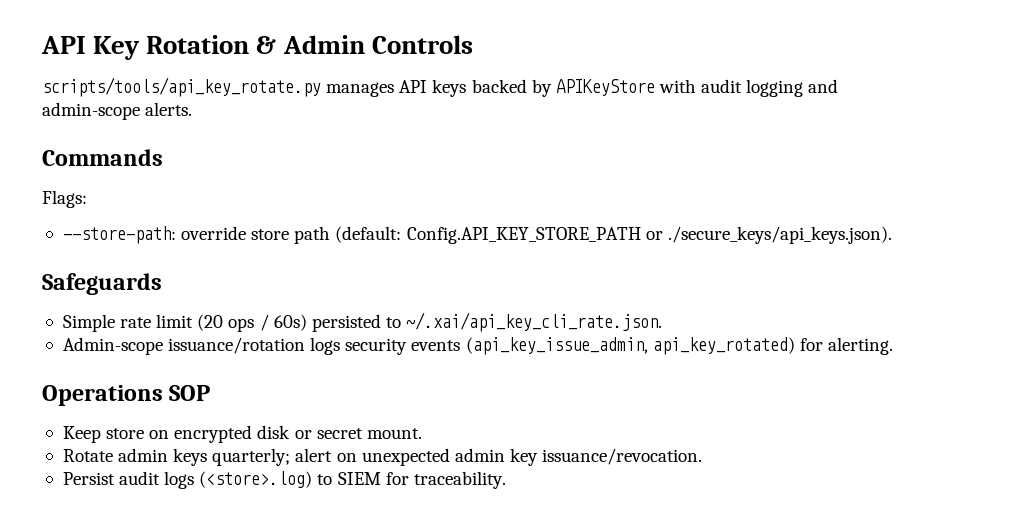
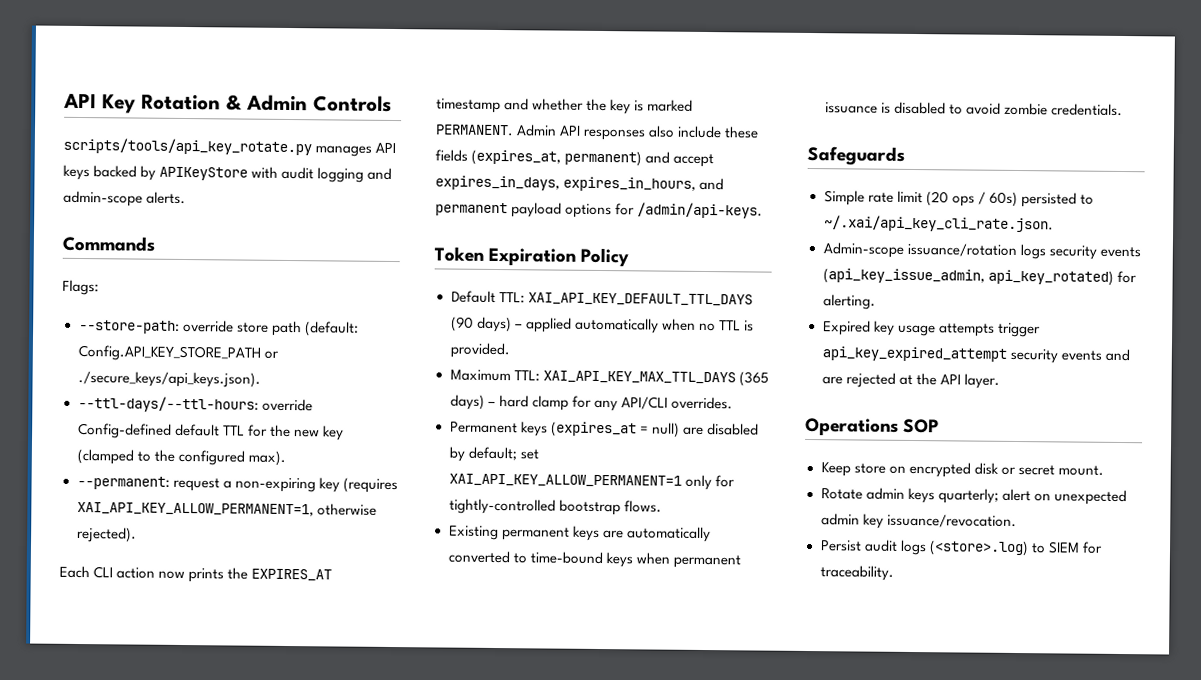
(892, 235) none -> [77,395,313,413] [77,422,344,441] [76,448,286,466] [76,475,398,494] [76,501,377,517] [76,526,137,543] [59,565,333,583] [436,98,694,115] [435,124,760,141] [435,149,715,168] [435,175,725,192] [435,202,764,219] [434,246,630,267] [450,290,753,307] [450,316,754,334] [449,342,510,359] [449,369,769,387] [449,394,733,412] [449,421,759,438] [448,446,539,462] [448,473,735,491] [448,498,662,516] [448,525,711,543] [447,550,741,569] [824,101,1123,116] // --ttl-days/--ttl-hours: override Config-defined default TTL for the new key (clamped to the configured max). // --permanent: request a non-expiring key (requires XAI_API_KEY_ALLOW_PERMANENT=1, otherwise rejected). // Each CLI action now prints the EXPIRES_AT timestamp and whether the key is marked PERMANENT. Admin API responses also include these fields (expires_at, permanent) and accept expires_in_days, expires_in_hours, and permanent payload options for /admin/api-keys. // Token Expiration Policy // Default TTL: XAI_API_KEY_DEFAULT_TTL_DAYS (90 days) – applied automatically when no TTL is provided. // Maximum TTL: XAI_API_KEY_MAX_TTL_DAYS (365 days) – hard clamp for any API/CLI overrides. // Permanent keys (expires_at = null) are disabled by default; set XAI_API_KEY_ALLOW_PERMANENT=1 only for tightly-controlled bootstrap flows. // Existing permanent keys are automatically converted to time-bound keys when permanent issuance is disabled to avoid zombie credentials.
(893, 346) none -> [822,320,1041,338] [821,346,1130,364] [821,372,1000,389] // Expired key usage attempts trigger api_key_expired_attempt security events and are rejected at the API layer.

